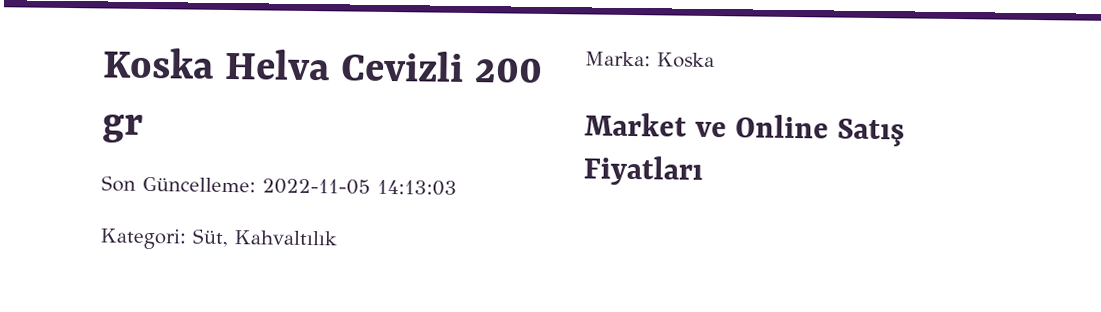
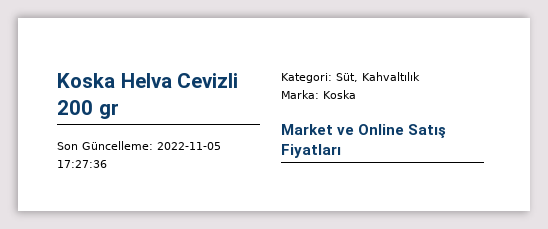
[377,179,457,196] 14:13:03 -> [57,160,107,168] 17:27:36

